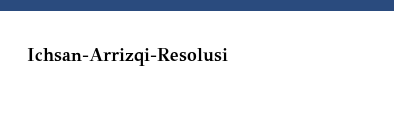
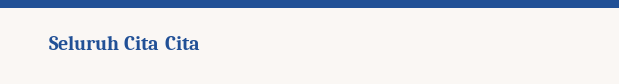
[27,48,228,66] Ichsan-Arrizqi-Resolusi -> [49,35,200,50] Seluruh Cita Cita

